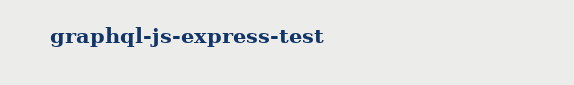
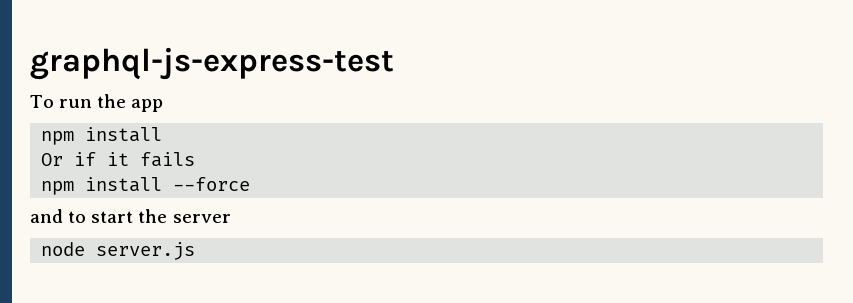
(324, 37) none -> [30,94,164,112] [41,127,163,145] [41,152,196,167] [41,177,251,195] [30,209,231,223] [41,242,196,260] // To run the app // npm install // Or if it fails // npm install --force // and to start the server // node server.js

